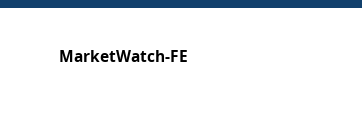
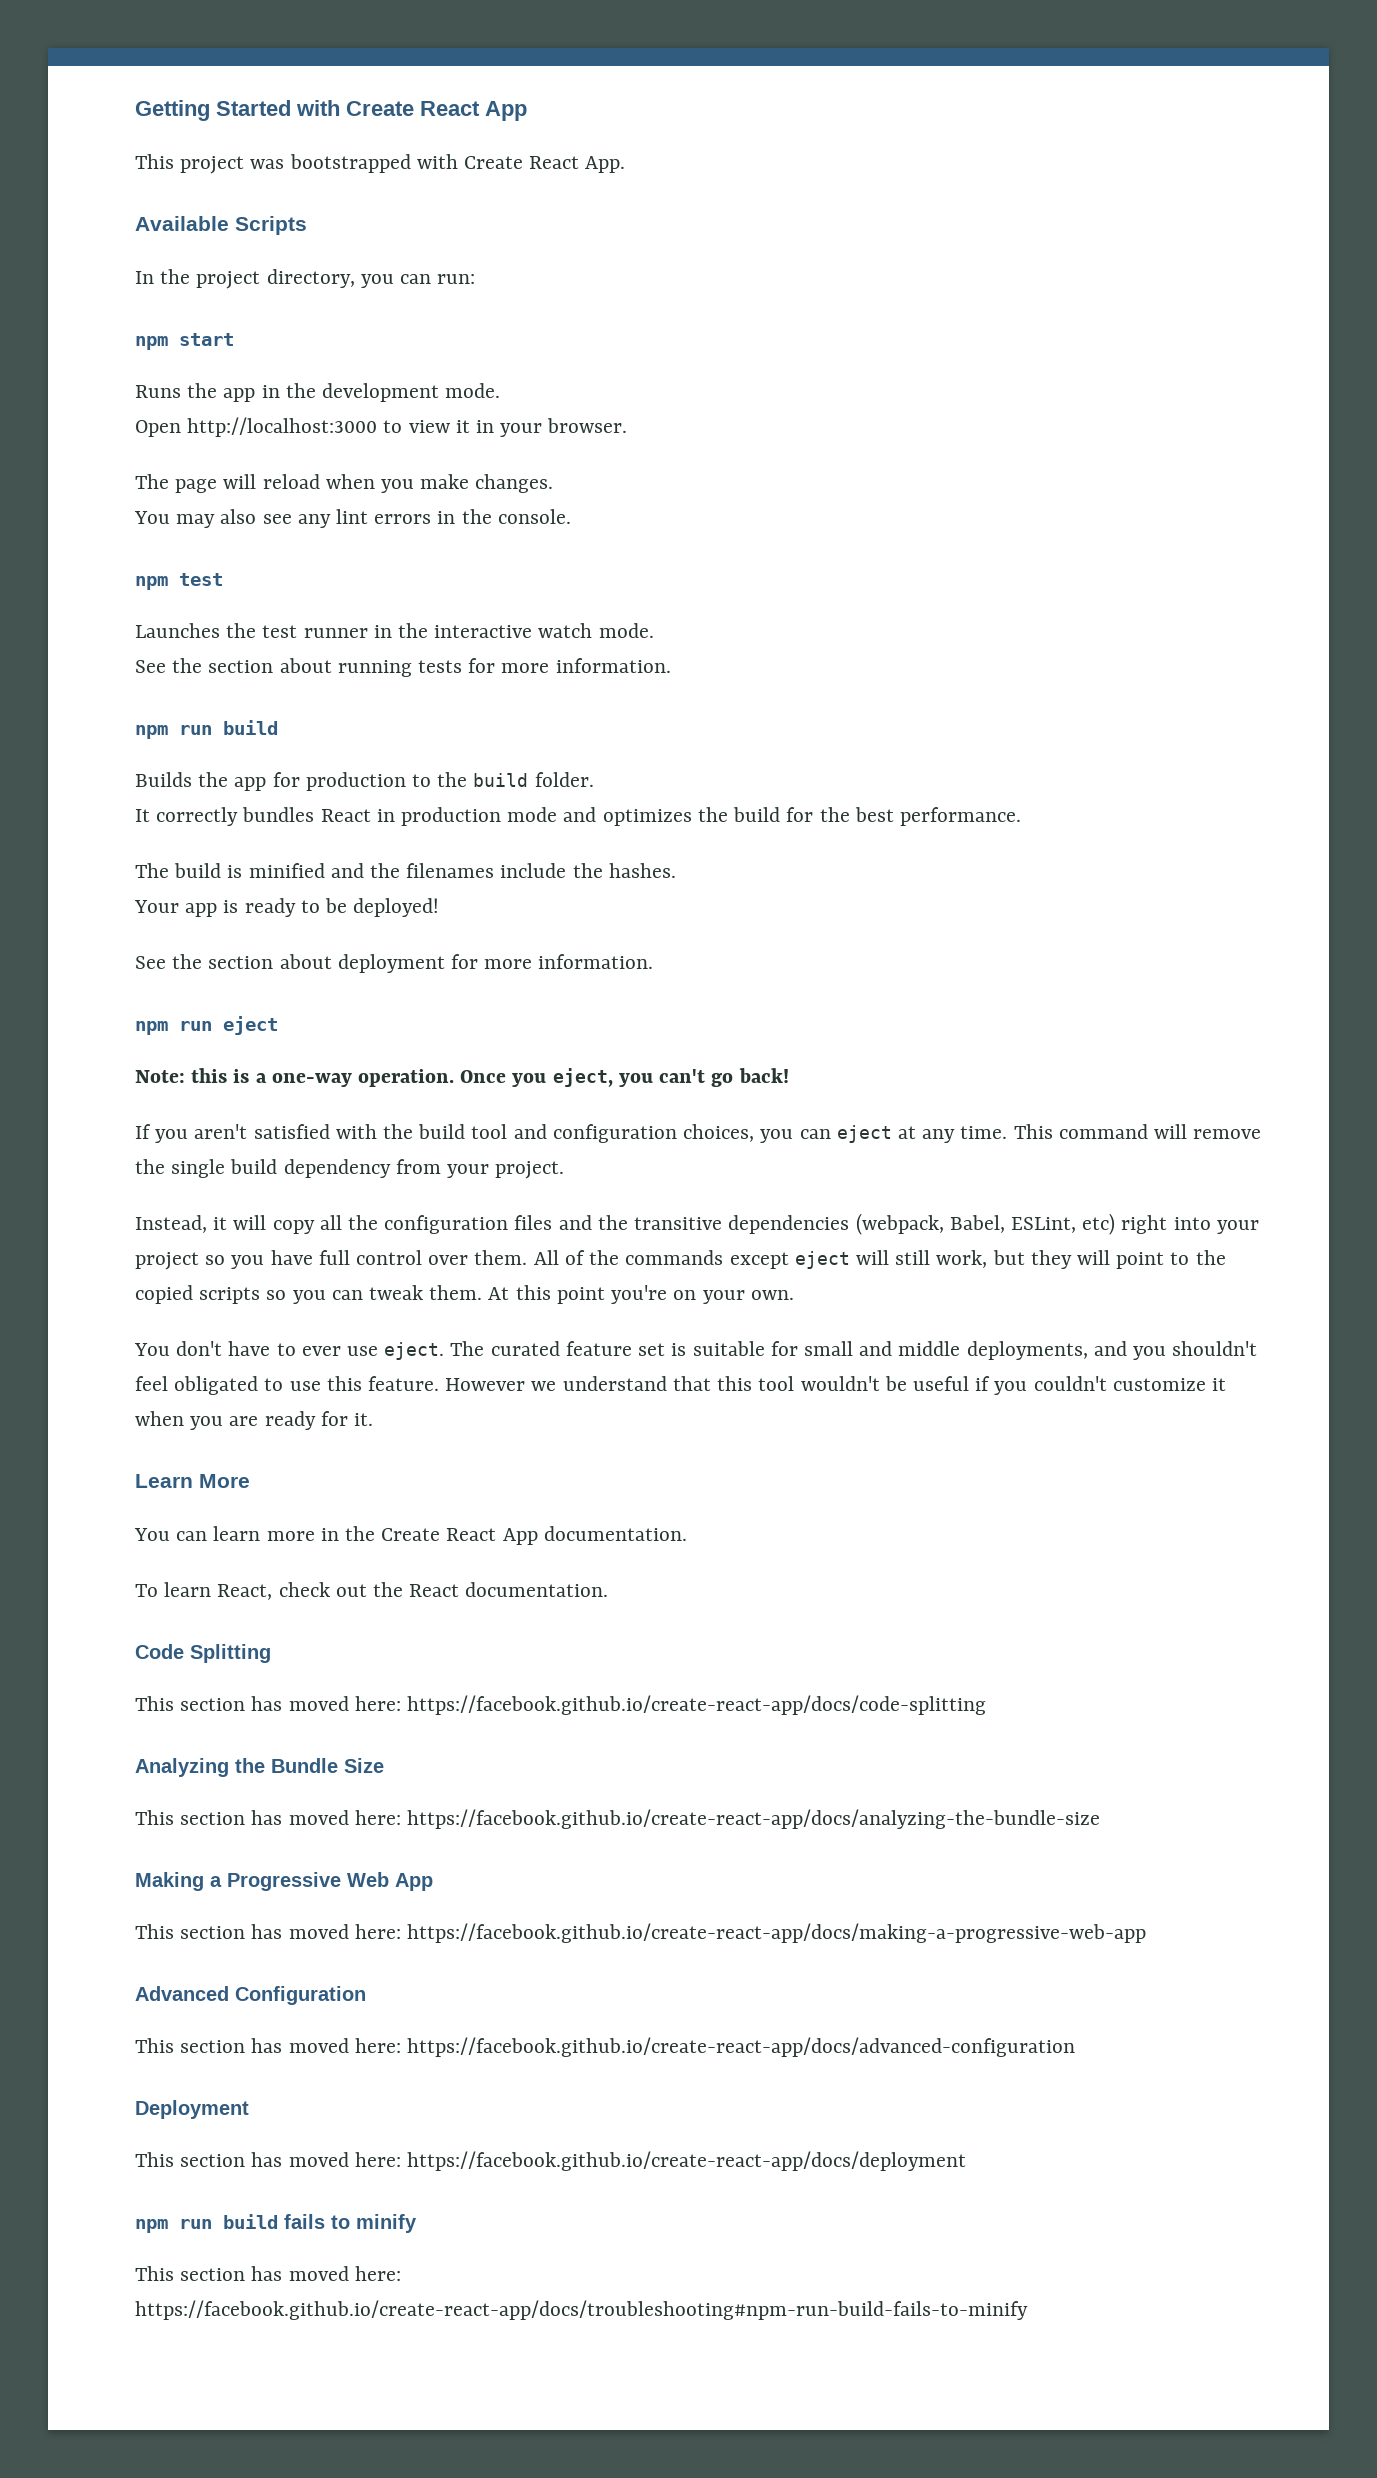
[59,50,188,62] MarketWatch-FE -> [135,100,527,121] [135,154,626,174] [135,216,307,235] [135,269,476,289] [135,333,234,350] [135,383,501,402] [135,417,628,437] [135,474,554,493] [134,509,571,528] [135,573,223,590] [135,623,654,638] [135,658,671,677] [135,720,278,739] [135,772,594,791] [135,807,1021,826] [135,863,676,878] [134,898,440,917] [135,954,654,973] [135,1016,278,1035] [135,1068,789,1087] [135,1124,1262,1143] [135,1159,565,1179] [135,1213,1259,1235] [135,1250,1226,1270] [135,1285,794,1304] [134,1341,1258,1360] [135,1376,1226,1395] [135,1411,374,1430] [135,1474,250,1488] [134,1526,687,1545] [135,1582,609,1600] [135,1644,271,1663] [135,1695,987,1715] [135,1758,384,1777] [135,1809,1101,1829] [135,1872,433,1891] [135,1923,1147,1943] [135,1986,366,2005] [135,2037,1076,2057] [135,2100,249,2119] [135,2151,967,2171] [135,2214,417,2233] [135,2266,401,2281] [135,2300,1028,2320] Getting Started with Create React App // This project was bootstrapped with Create React App. // Available Scripts // In the project directory, you can run: // npm start // Runs the app in the development mode. // Open http://localhost:3000 to view it in your browser. // The page will reload when you make changes. // You may also see any lint errors in the console. // npm test // Launches the test runner in the interactive watch mode. // See the section about running tests for more information. // npm run build // Builds the app for production to the build folder. // It correctly bundles React in production mode and optimizes the build for the best performance. // The build is minified and the filenames include the hashes. // Your app is ready to be deployed! // See the section about deployment for more information. // npm run eject // Note: this is a one-way operation. Once you eject, you can't go back! // If you aren't satisfied with the build tool and configuration choices, you can eject at any time. This command will remove the single build dependency from your project. // Instead, it will copy all the configuration files and the transitive dependencies (webpack, Babel, ESLint, etc) right into your project so you have full control over them. All of the commands except eject will still work, but they will point to the copied scripts so you can tweak them. At this point you're on your own. // You don't have to ever use eject. The curated feature set is suitable for small and middle deployments, and you shouldn't feel obligated to use this feature. However we understand that this tool wouldn't be useful if you couldn't customize it when you are ready for it. // Learn More // You can learn more in the Create React App documentation. // To learn React, check out the React documentation. // Code Splitting // This section has moved here: https://facebook.github.io/create-react-app/docs/code-splitting // Analyzing the Bundle Size // This section has moved here: https://facebook.github.io/create-react-app/docs/analyzing-the-bundle-size // Making a Progressive Web App // This section has moved here: https://facebook.github.io/create-react-app/docs/making-a-progressive-web-app // Advanced Configuration // This section has moved here: https://facebook.github.io/create-react-app/docs/advanced-configuration // Deployment // This section has moved here: https://facebook.github.io/create-react-app/docs/deployment // npm run build fails to minify // This section has moved here: https://facebook.github.io/create-react-app/docs/troubleshooting#npm-run-build-fails-to-minify

